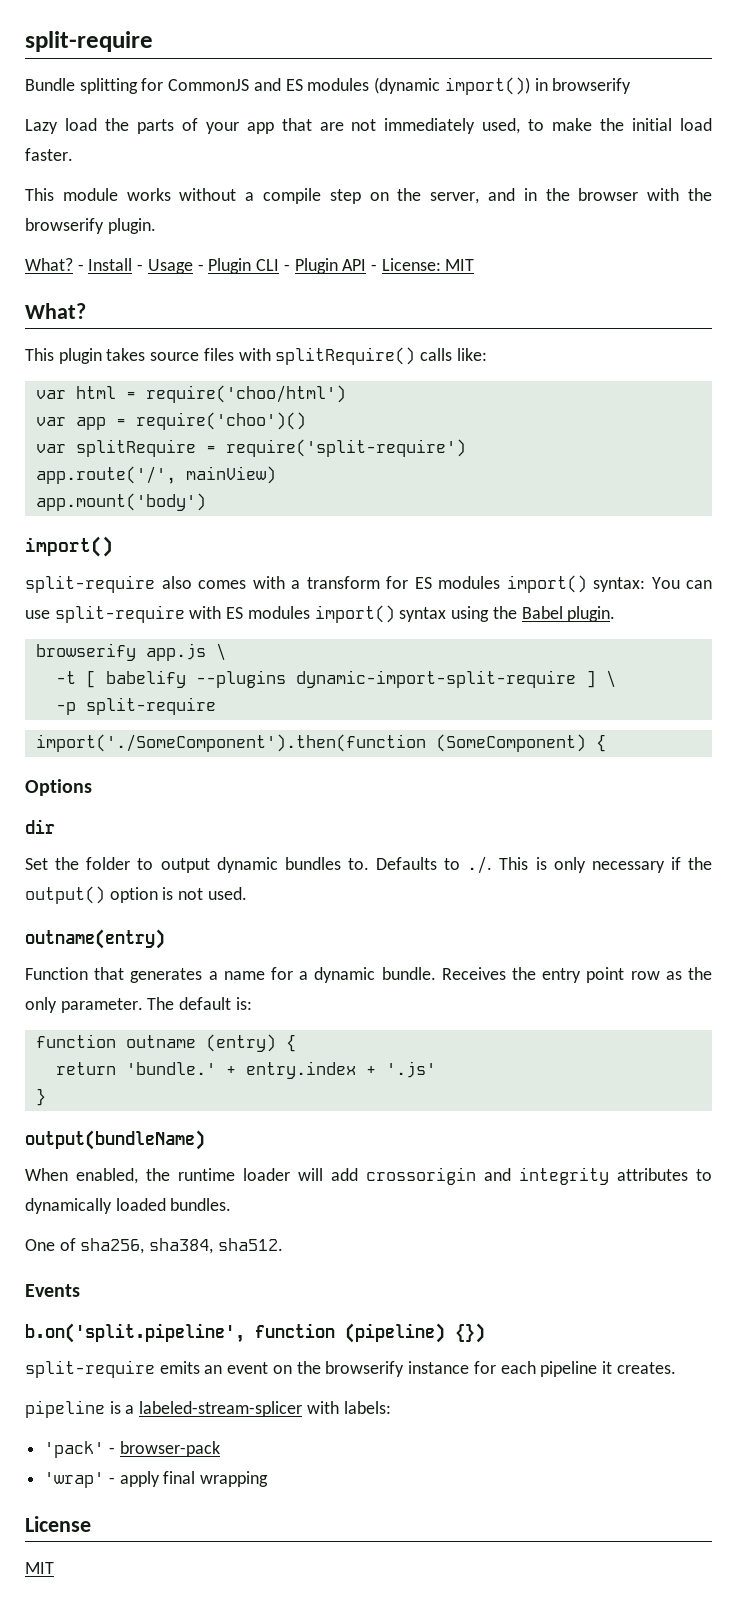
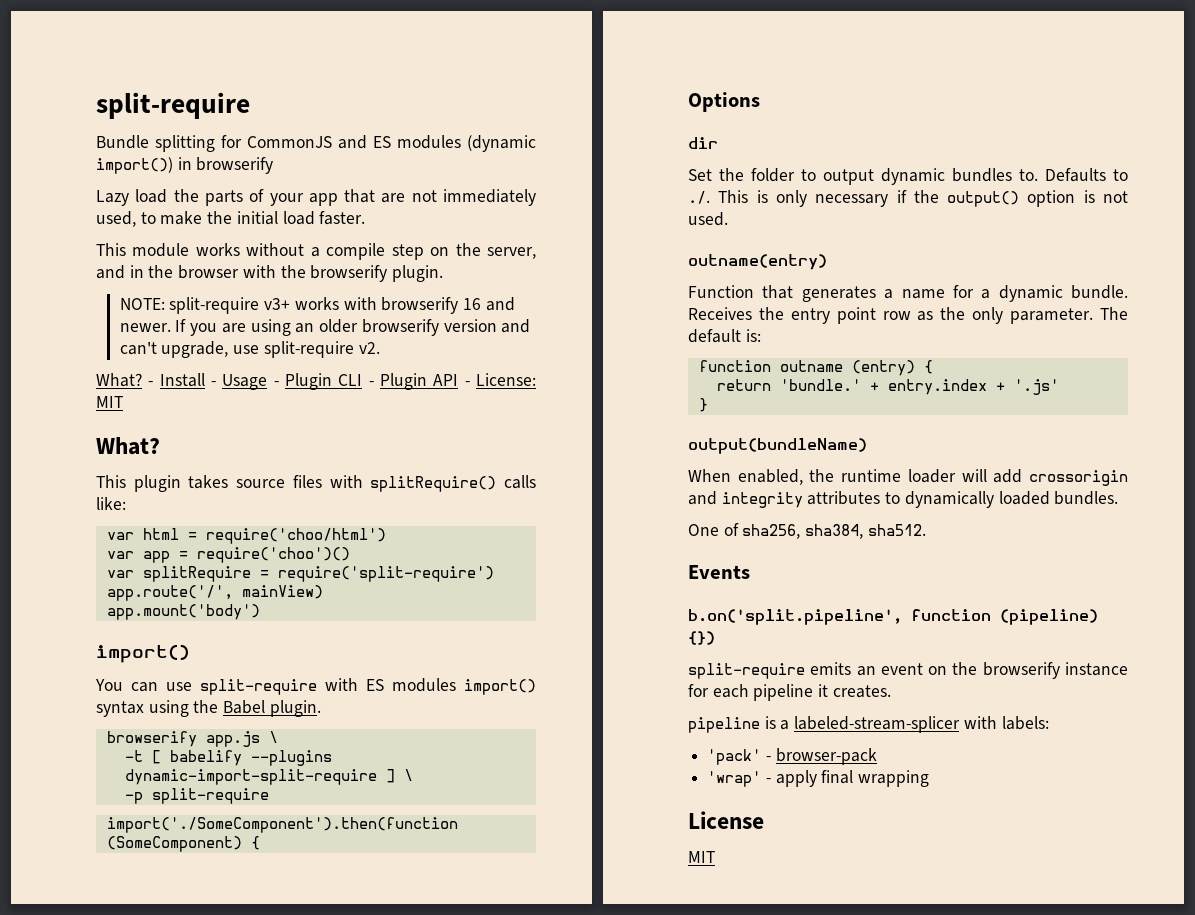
(156, 226) none -> [119,297,515,314] [119,319,531,336] [119,341,380,358] // NOTE: split-require v3+ works with browserify 16 and newer. If you are using an older browserify version and can't upgrade, use split-require v2.
[25,575,645,593] split-require also comes with a transform for ES modules import() syntax: -> (190, 653) none

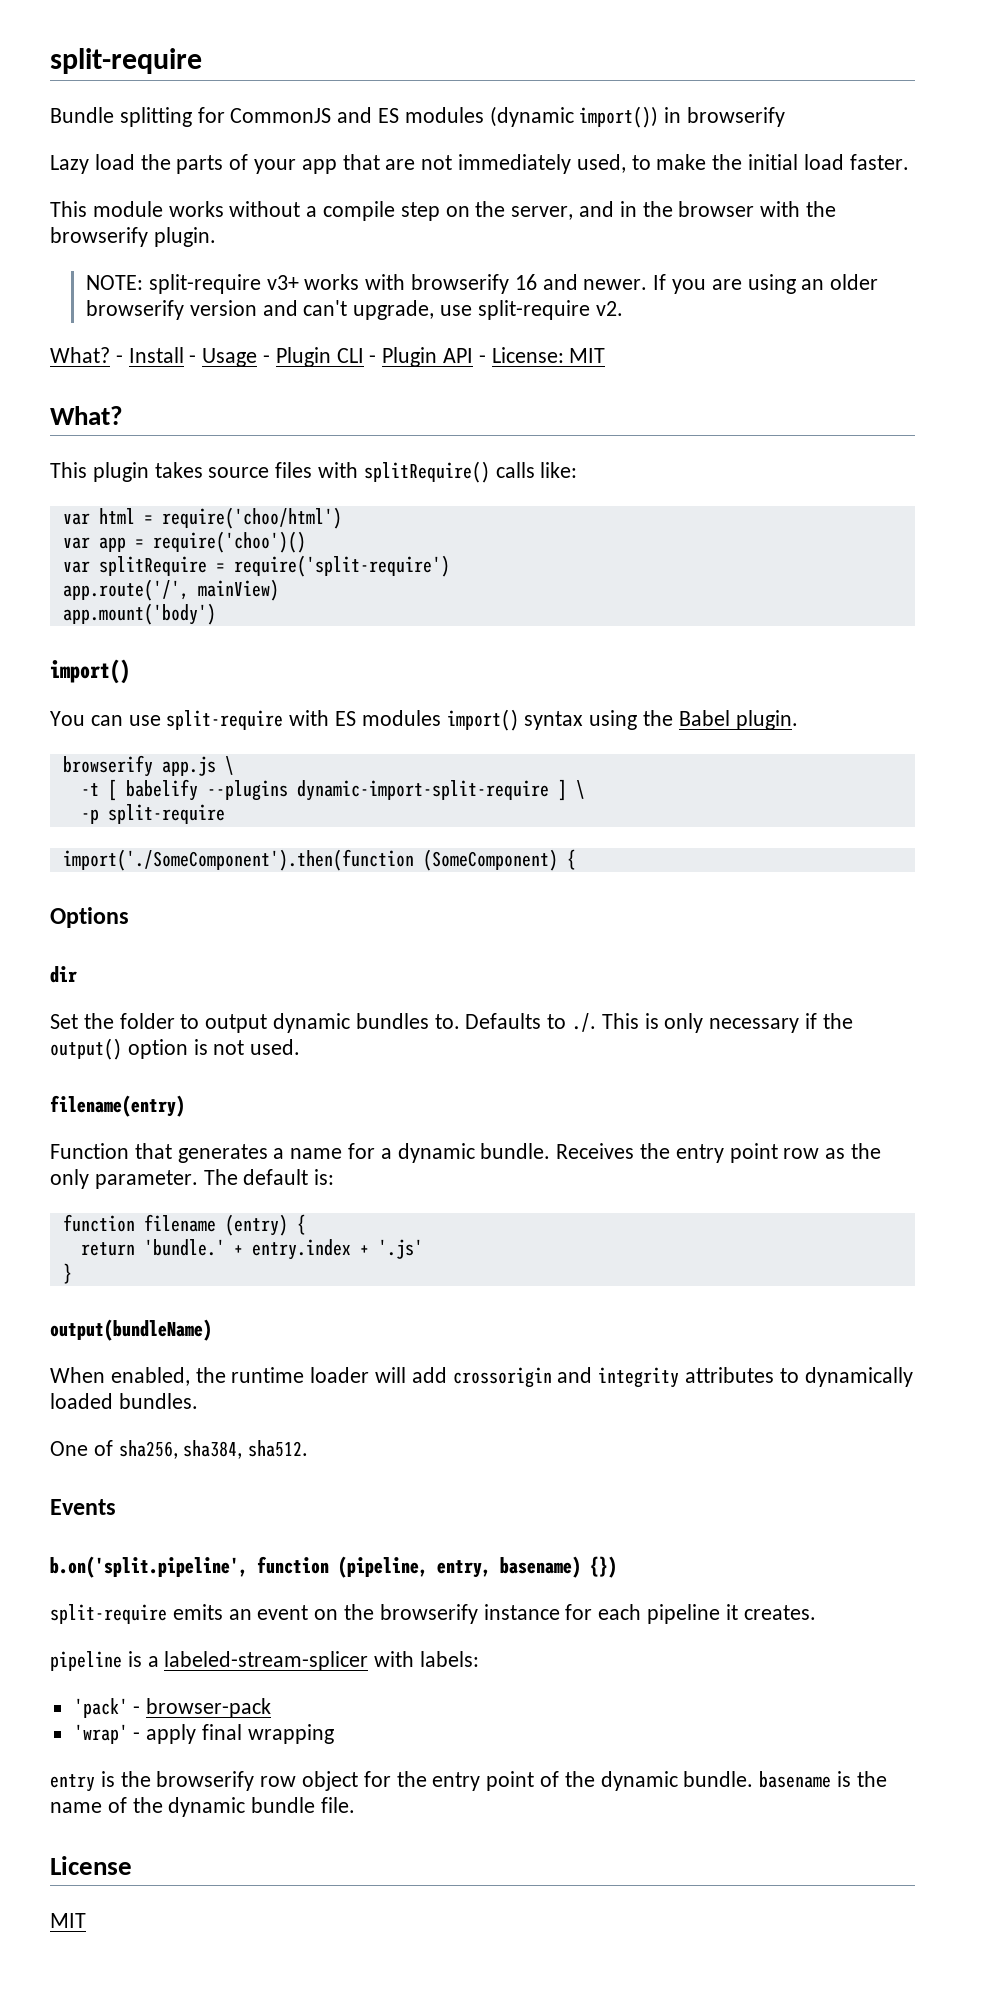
[688,254,827,270] outname(entry) -> [50,1095,185,1117] filename(entry)
[779,360,843,372] outname -> [143,1214,216,1232] filename
[1000,609,1098,625] (pipeline) -> [338,1556,581,1578] (pipeline, entry, basename)
(930, 778) none -> [50,1771,887,1792] [50,1797,356,1817] // entry is the browserify row object for the entry point of the dynamic bundle. basename is the name of the dynamic bundle file.

